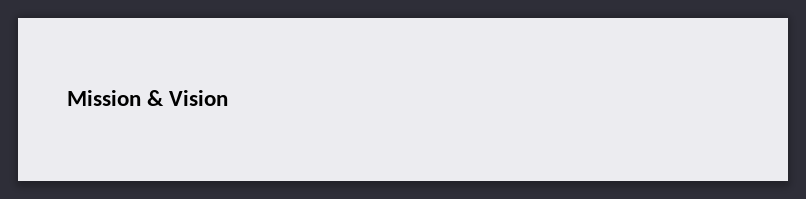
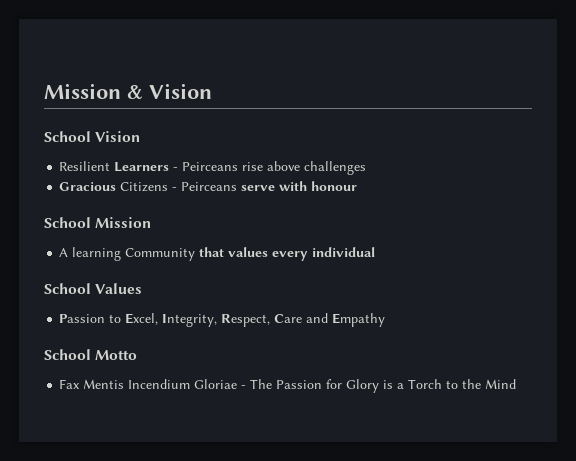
(229, 98) none -> [44,131,141,142] [59,161,367,175] [59,181,358,192] [44,217,152,228] [59,247,376,261] [44,283,143,294] [59,313,386,327] [44,349,138,360] [59,379,517,393] // School Vision // Resilient Learners - Peirceans rise above challenges // Gracious Citizens - Peirceans serve with honour // School Mission // A learning Community that values every individual // School Values // Passion to Excel, Integrity, Respect, Care and Empathy // School Motto // Fax Mentis Incendium Gloriae - The Passion for Glory is a Torch to the Mind

